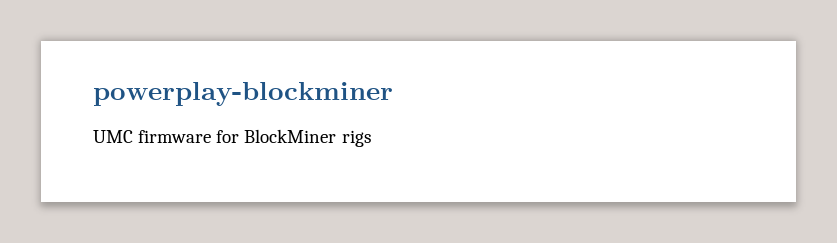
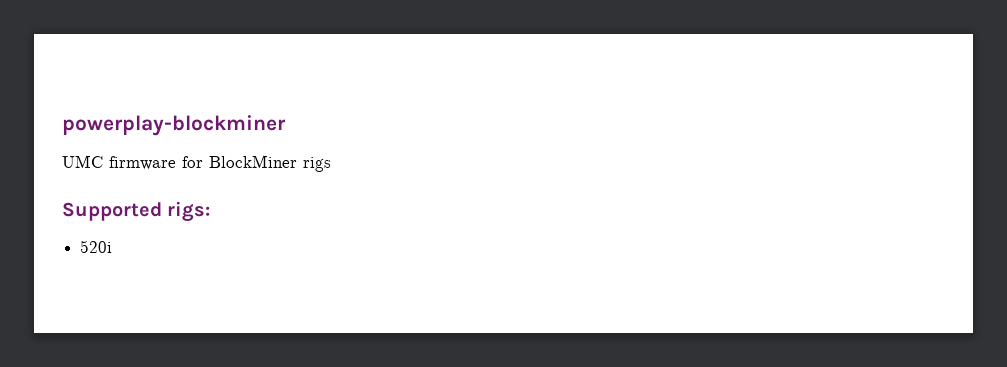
(371, 138) none -> [62,201,211,222] [80,240,113,253] // Supported rigs: // 520i

